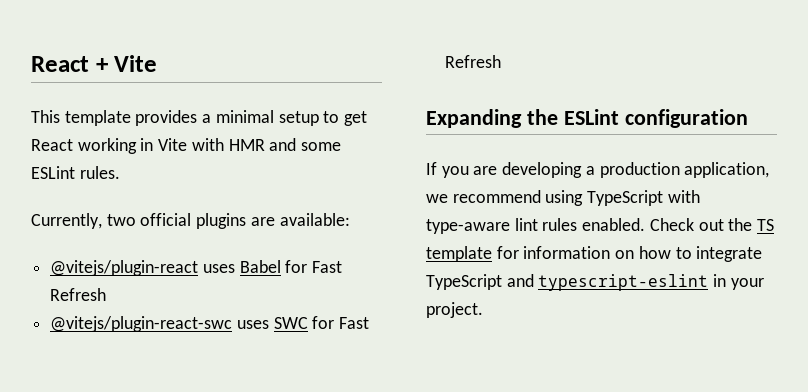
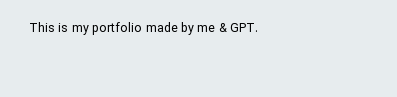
[31,55,158,72] [31,110,368,126] [31,138,342,154] [31,166,120,179] [31,213,350,229] [50,260,343,276] [50,288,107,301] [50,316,370,332] [445,55,502,68] [426,109,748,128] [426,162,770,178] [426,190,700,206] [426,218,775,234] [426,246,763,262] [426,274,764,291] [426,302,483,318] React + Vite // This template provides a minimal setup to get React working in Vite with HMR and some ESLint rules. // Currently, two official plugins are available: // @vitejs/plugin-react uses Babel for Fast Refresh // @vitejs/plugin-react-swc uses SWC for Fast Refresh // Expanding the ESLint configuration // If you are developing a production application, we recommend using TypeScript with type-aware lint rules enabled. Check out the TS template for information on how to integrate TypeScript and typescript-eslint in your project. -> [29,22,258,35] This is my portfolio made by me & GPT.

